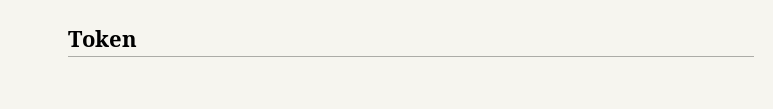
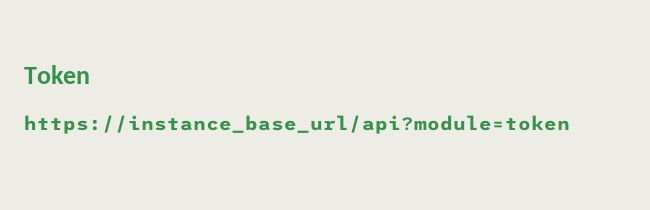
(137, 38) none -> [24,115,570,134] // https://instance_base_url/api?module=token

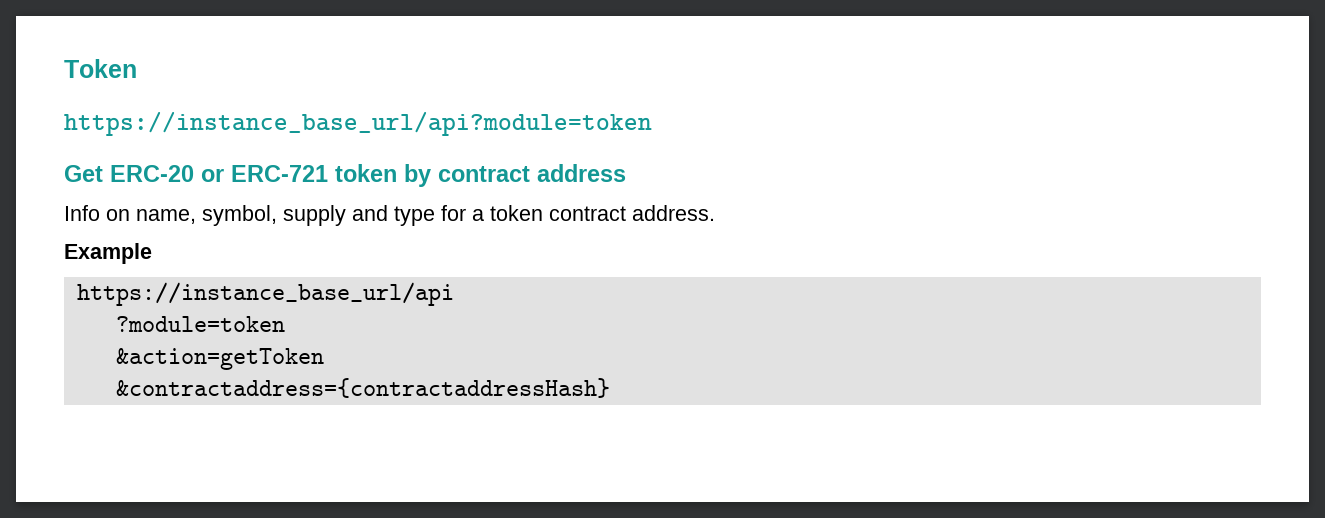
(570, 124) none -> [64,164,626,187] [64,205,715,226] [64,243,152,264] [76,282,454,306] [115,316,285,332] [115,348,324,370] [115,378,610,398] // Get ERC-20 or ERC-721 token by contract address // Info on name, symbol, supply and type for a token contract address. // Example // https://instance_base_url/api // ?module=token // &action=getToken // &contractaddress={contractaddressHash}

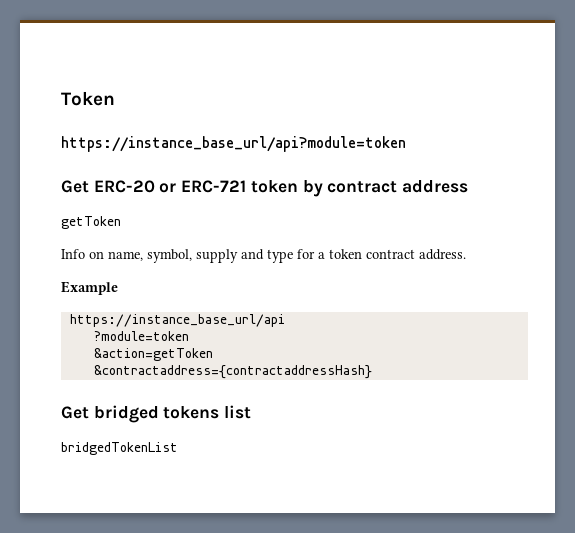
(626, 173) none -> [61,216,121,229] // getToken
(610, 388) none -> [61,405,252,423] [61,442,178,455] // Get bridged tokens list // bridgedTokenList

